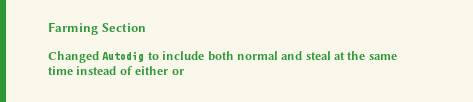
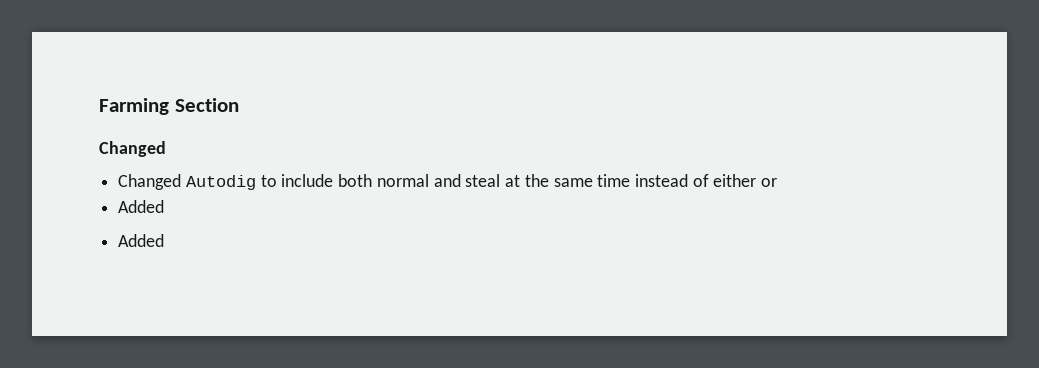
(99, 57) none -> [118,174,182,190] // Changed
(184, 72) none -> [118,200,165,213] [118,234,165,247] // Added // Added

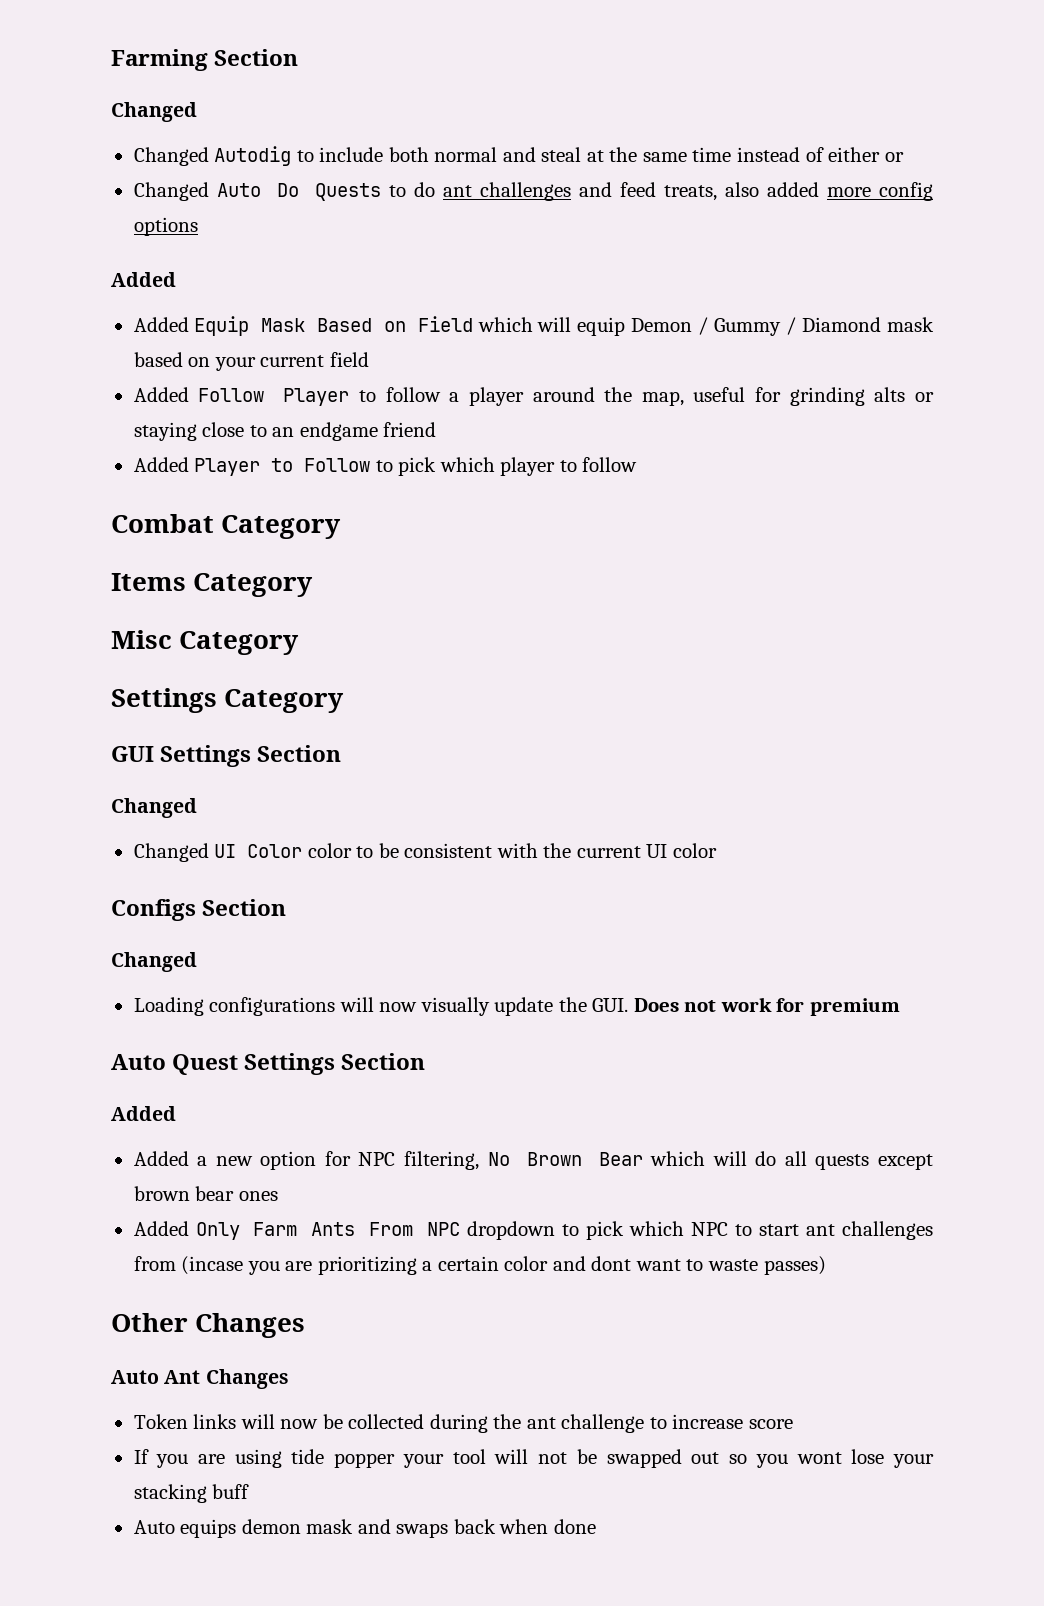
[118,200,165,213] [118,234,165,247] Added // Added -> [133,182,933,201] [133,217,198,236] [111,272,176,287] [133,316,934,336] [133,352,369,371] [133,387,934,406] [133,422,437,441] [133,457,638,476] [111,514,342,539] [111,573,314,597] [111,630,300,655] [111,688,345,713] [111,745,342,767] [111,798,197,818] [133,843,717,862] [111,899,287,921] [111,952,197,972] [133,997,900,1016] [111,1053,426,1075] [111,1106,176,1121] [133,1151,934,1170] [133,1186,278,1201] [133,1221,933,1240] [133,1256,826,1275] [111,1313,306,1338] [111,1369,289,1389] [133,1414,793,1433] [133,1449,935,1468] [133,1484,250,1503] [133,1519,596,1538] Changed Auto Do Quests to do ant challenges and feed treats, also added more config options // Added // Added Equip Mask Based on Field which will equip Demon / Gummy / Diamond mask based on your current field // Added Follow Player to follow a player around the map, useful for grinding alts or staying close to an endgame friend // Added Player to Follow to pick which player to follow // Combat Category // Items Category // Misc Category // Settings Category // GUI Settings Section // Changed // Changed UI Color color to be consistent with the current UI color // Configs Section // Changed // Loading configurations will now visually update the GUI. Does not work for premium // Auto Quest Settings Section // Added // Added a new option for NPC filtering, No Brown Bear which will do all quests except brown bear ones // Added Only Farm Ants From NPC dropdown to pick which NPC to start ant challenges from (incase you are prioritizing a certain color and dont want to waste passes) // Other Changes // Auto Ant Changes // Token links will now be collected during the ant challenge to increase score // If you are using tide popper your tool will not be swapped out so you wont lose your stacking buff // Auto equips demon mask and swaps back when done

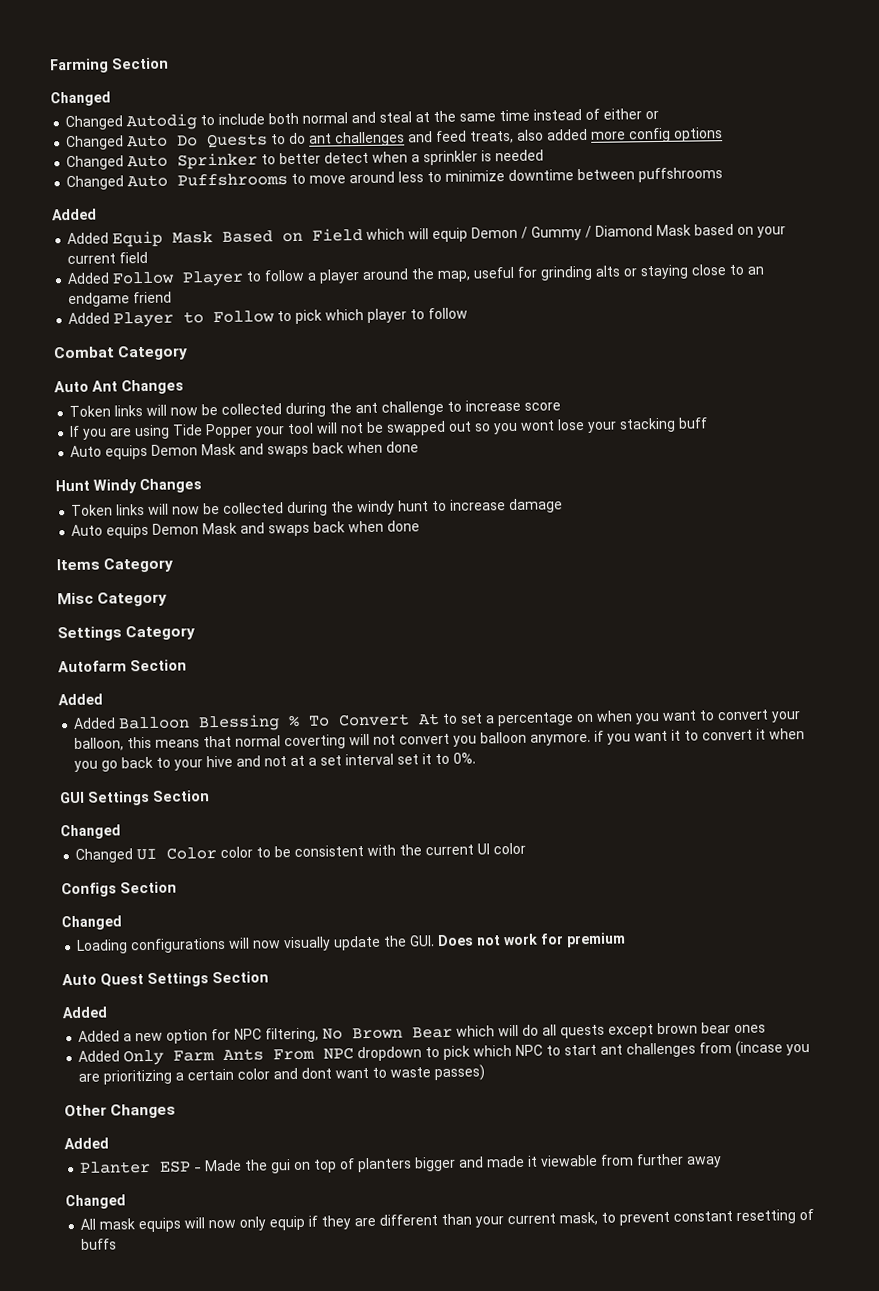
(198, 226) none -> [66,149,545,171] [66,167,724,191] // Changed Auto Sprinker to better detect when a sprinkler is needed // Changed Auto Puffshrooms to move around less to minimize downtime between puffshrooms
[887,317,934,332] mask -> [656,224,692,237] Mask
(342, 527) none -> [54,379,184,395] [69,399,562,418] [69,417,709,440] [70,441,420,460] [55,478,202,494] [71,498,564,517] [71,520,421,539] // Auto Ant Changes // Token links will now be collected during the ant challenge to increase score // If you are using Tide Popper your tool will not be swapped out so you wont lose your stacking buff // Auto equips Demon Mask and swaps back when done // Hunt Windy Changes // Token links will now be collected during the windy hunt to increase damage // Auto equips Demon Mask and swaps back when done
(345, 701) none -> [58,659,187,673] [58,693,103,706] [73,709,802,732] [74,728,806,751] [74,752,477,772] // Autofarm Section // Added // Added Balloon Blessing % To Convert At to set a percentage on when you want to convert your balloon, this means that normal coverting will not convert you balloon anymore. if you want it to convert it when you go back to your hive and not at a set interval set it to 0%.
[111,1369,289,1389] [133,1414,793,1433] [133,1449,935,1468] [133,1484,250,1503] [133,1519,596,1538] Auto Ant Changes // Token links will now be collected during the ant challenge to increase score // If you are using tide popper your tool will not be swapped out so you wont lose your stacking buff // Auto equips demon mask and swaps back when done -> [64,1137,109,1150] [79,1153,723,1174] [65,1194,126,1210] [80,1208,815,1233] [81,1238,118,1250] Added // Planter ESP - Made the gui on top of planters bigger and made it viewable from further away // Changed // All mask equips will now only equip if they are different than your current mask, to prevent constant resetting of buffs

